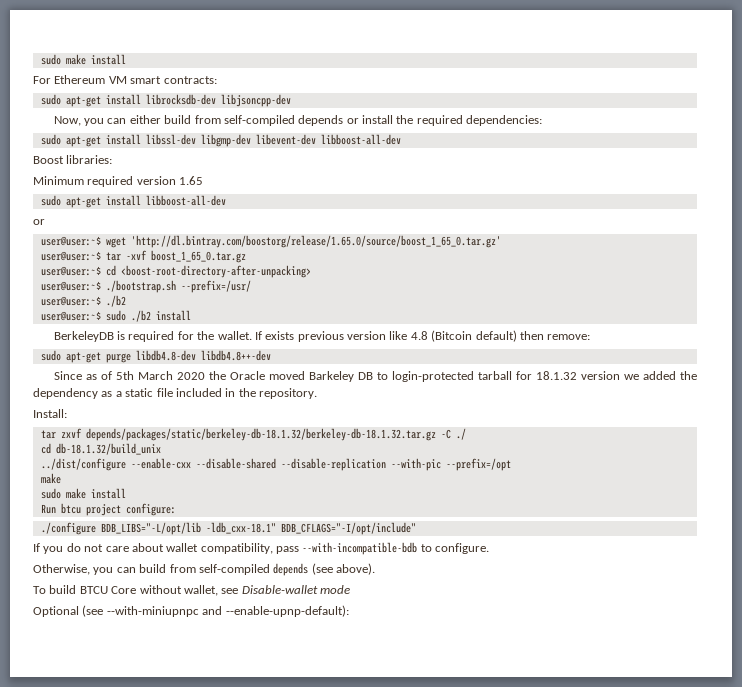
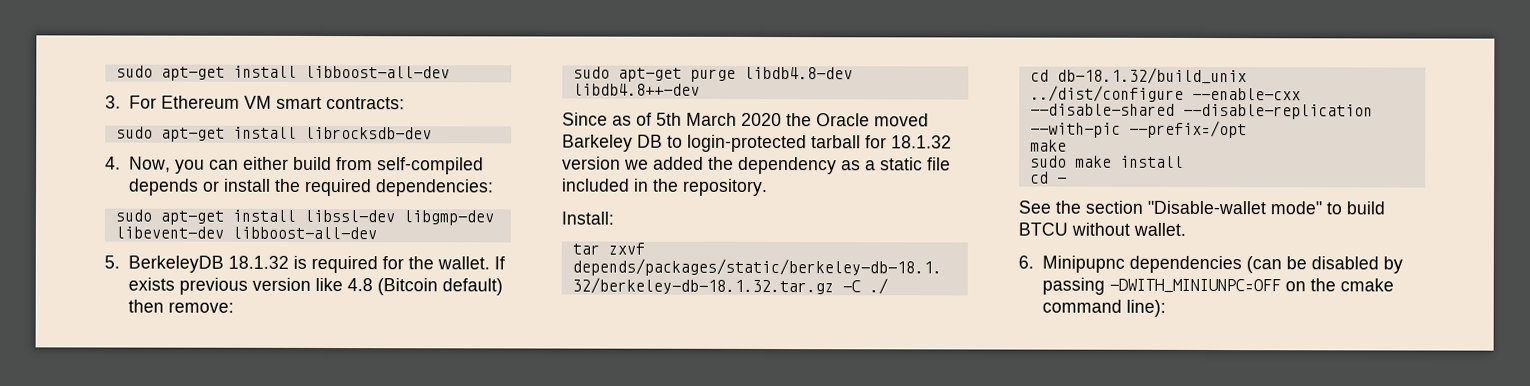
[40,54,126,65] sudo make install // -> [115,65,450,81] [105,95,121,109] sudo apt-get install libboost-all-dev // 3.
[220,94,291,107] libjsoncpp-dev // -> [105,156,121,170] // 4.
[33,155,113,164] [33,176,204,187] [40,195,226,208] [33,219,45,225] [40,235,501,248] [40,250,246,263] [40,265,311,278] [40,280,251,293] [40,295,126,307] [40,310,191,322] [53,331,114,342] Boost libraries: // Minimum required version 1.65 // sudo apt-get install libboost-all-dev // or // user@user:~$ wget 'http://dl.bintray.com/boostorg/release/1.65.0/source/boost_1_65_0.tar.gz' // user@user:~$ tar -xvf boost_1_65_0.tar.gz // user@user:~$ cd <boost-root-directory-after-unpacking> // user@user:~$ ./bootstrap.sh --prefix=/usr/ // user@user:~$ ./b2 // user@user:~$ sudo ./b2 install // BerkeleyDB -> [104,255,289,273] 5. BerkeleyDB 18.1.32
[40,503,176,516] [40,522,416,535] [33,542,490,555] [33,563,375,576] [33,585,350,596] [33,605,349,617] Run btcu project configure: // ./configure BDB_LIBS="-L/opt/lib -ldb_cxx-18.1" BDB_CFLAGS="-I/opt/include" // If you do not care about wallet compatibility, pass --with-incompatible-bdb to configure. // Otherwise, you can build from self-compiled depends (see above). // To build BTCU Core without wallet, see Disable-wallet mode // Optional (see --with-miniupnpc and --enable-upnp-default): -> [1029,171,1067,184] [1018,200,1385,215] [1018,222,1186,236] [1018,255,1403,274] [1041,277,1394,295] [1041,299,1166,317] cd - // See the section "Disable-wallet mode" to build BTCU without wallet. // 6. Minipupnc dependencies (can be disabled by passing -DWITH_MINIUNPC=OFF on the cmake command line):

